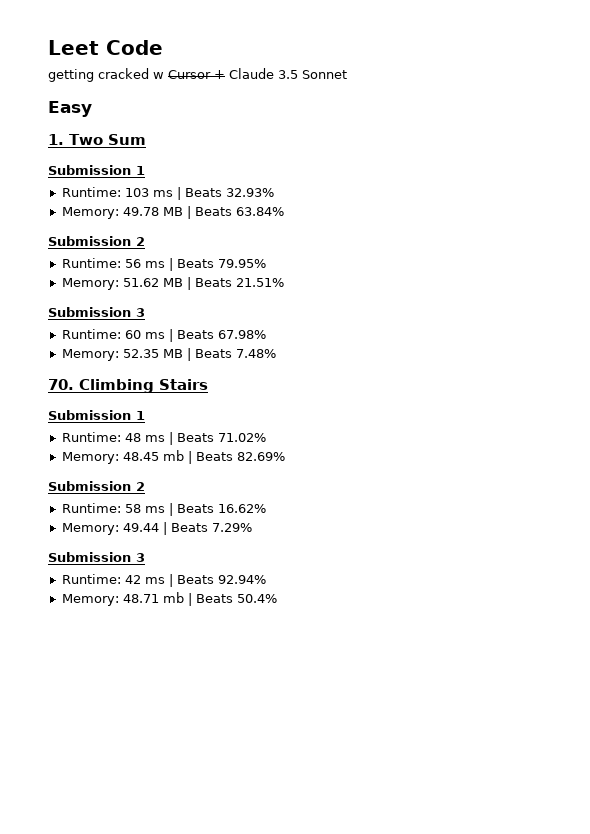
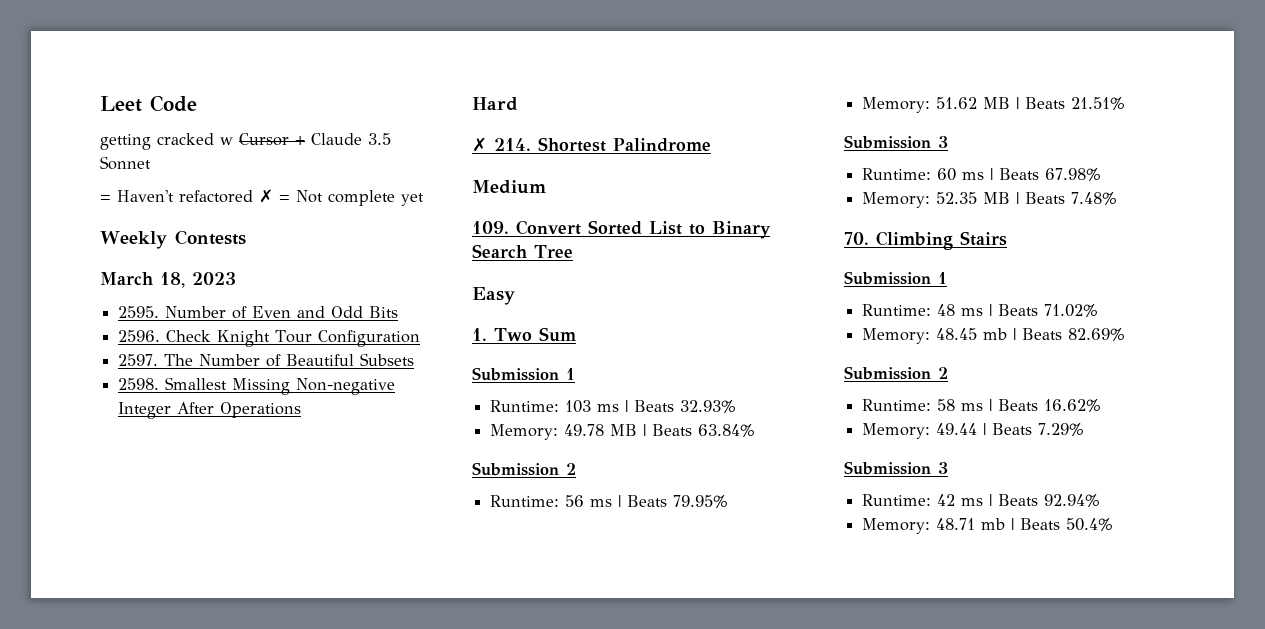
(347, 74) none -> [100,189,424,206] [100,230,246,249] [100,272,236,288] [118,306,399,319] [118,330,421,347] [118,353,415,367] [118,377,396,395] [118,402,302,419] [472,97,518,111] [472,137,711,152] [472,180,546,194] [472,220,771,239] [472,244,573,258] // = Haven't refactored ✗ = Not complete yet // Weekly Contests // March 18, 2023 // 2595. Number of Even and Odd Bits // 2596. Check Knight Tour Configuration // 2597. The Number of Beautiful Subsets // 2598. Smallest Missing Non-negative Integer After Operations // Hard // ✗ 214. Shortest Palindrome // Medium // 109. Convert Sorted List to Binary Search Tree

